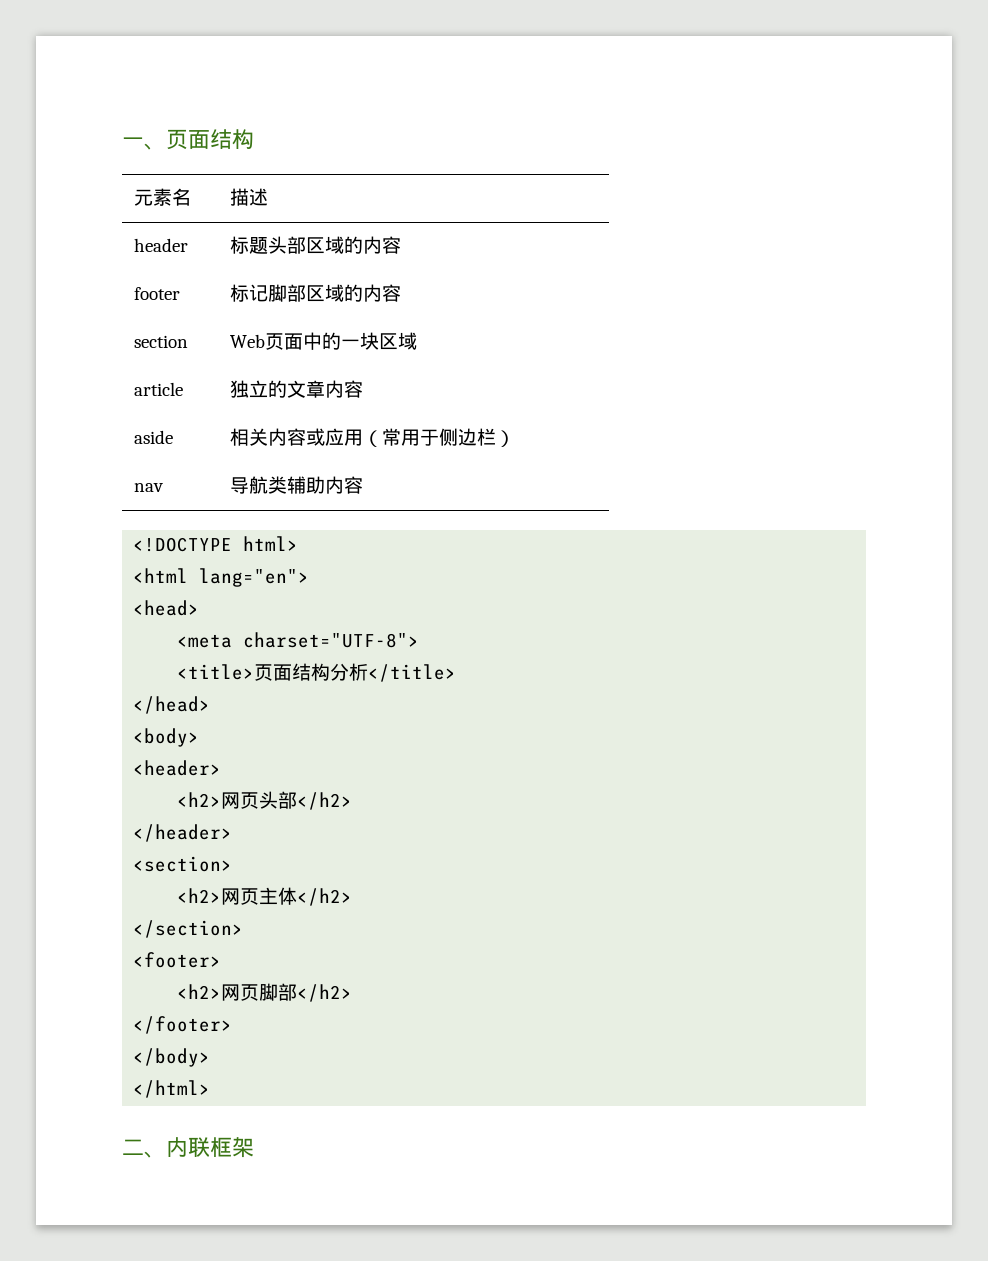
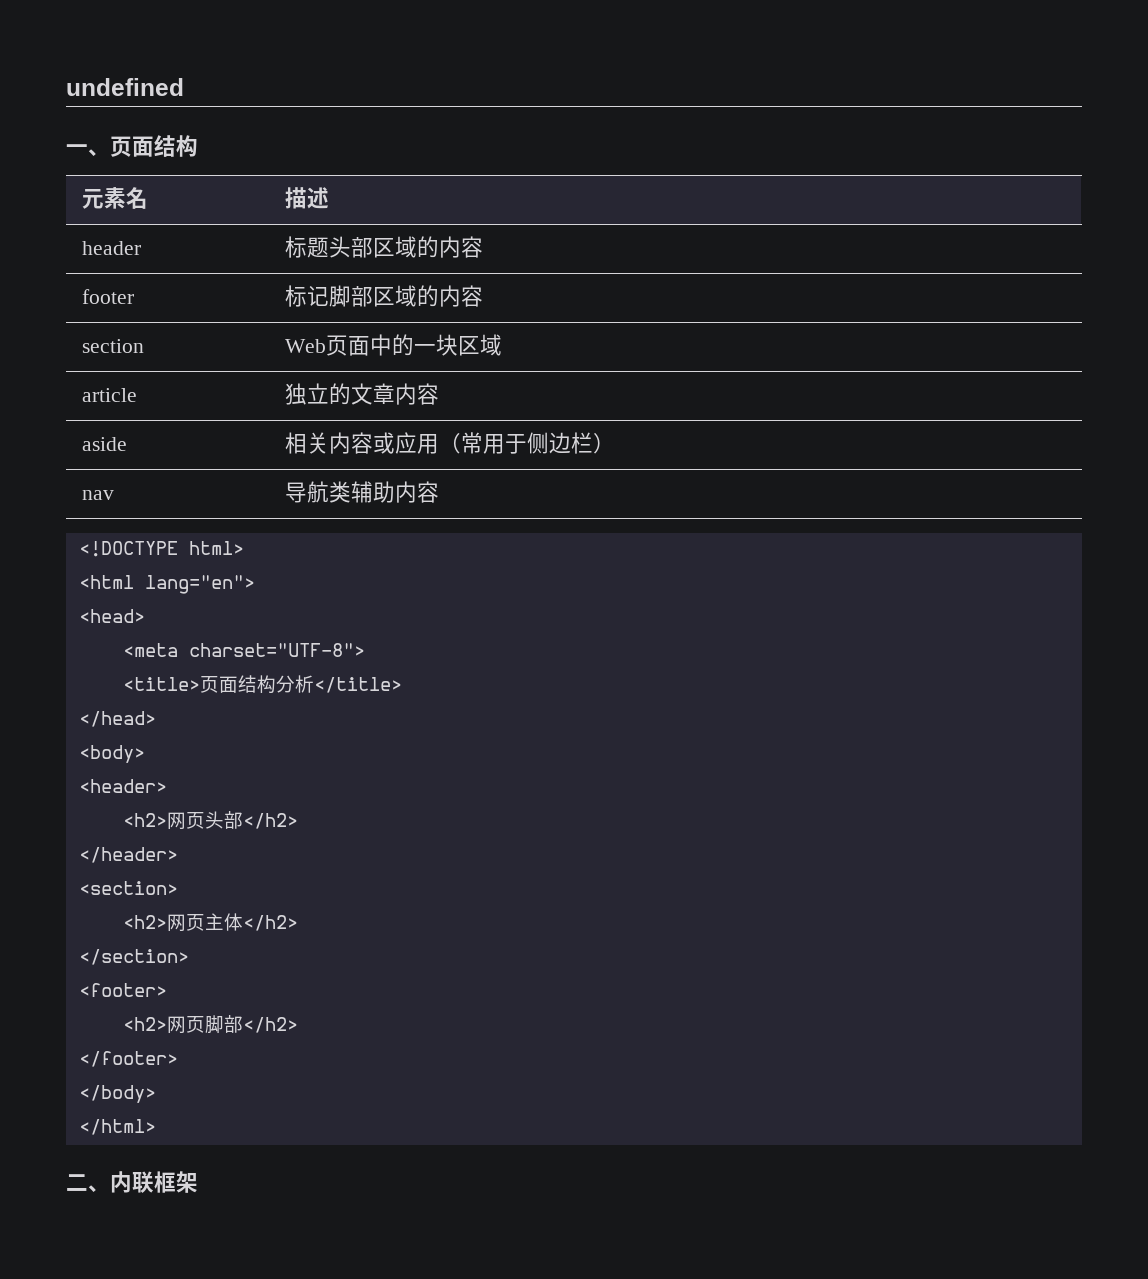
(122, 142) none -> [66,78,184,96] undefined //

